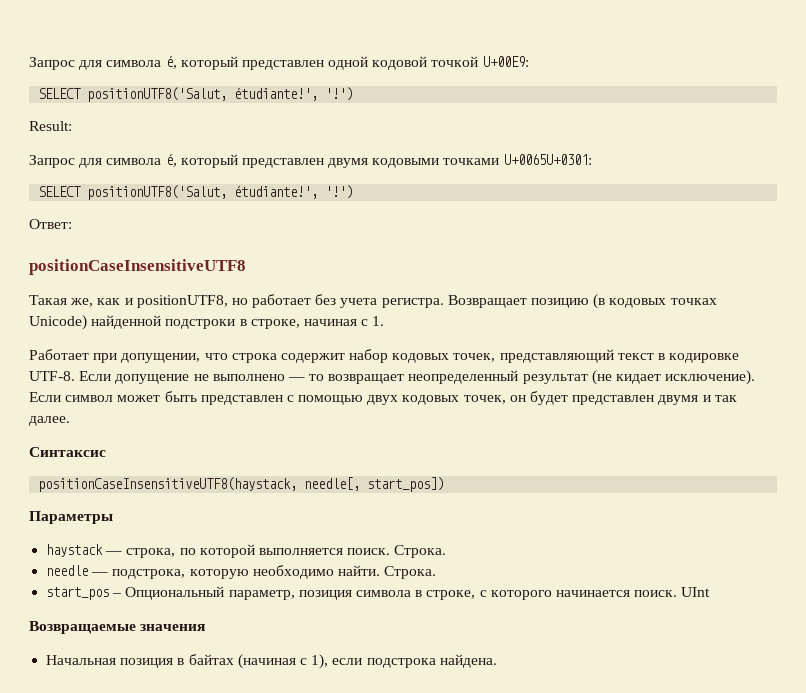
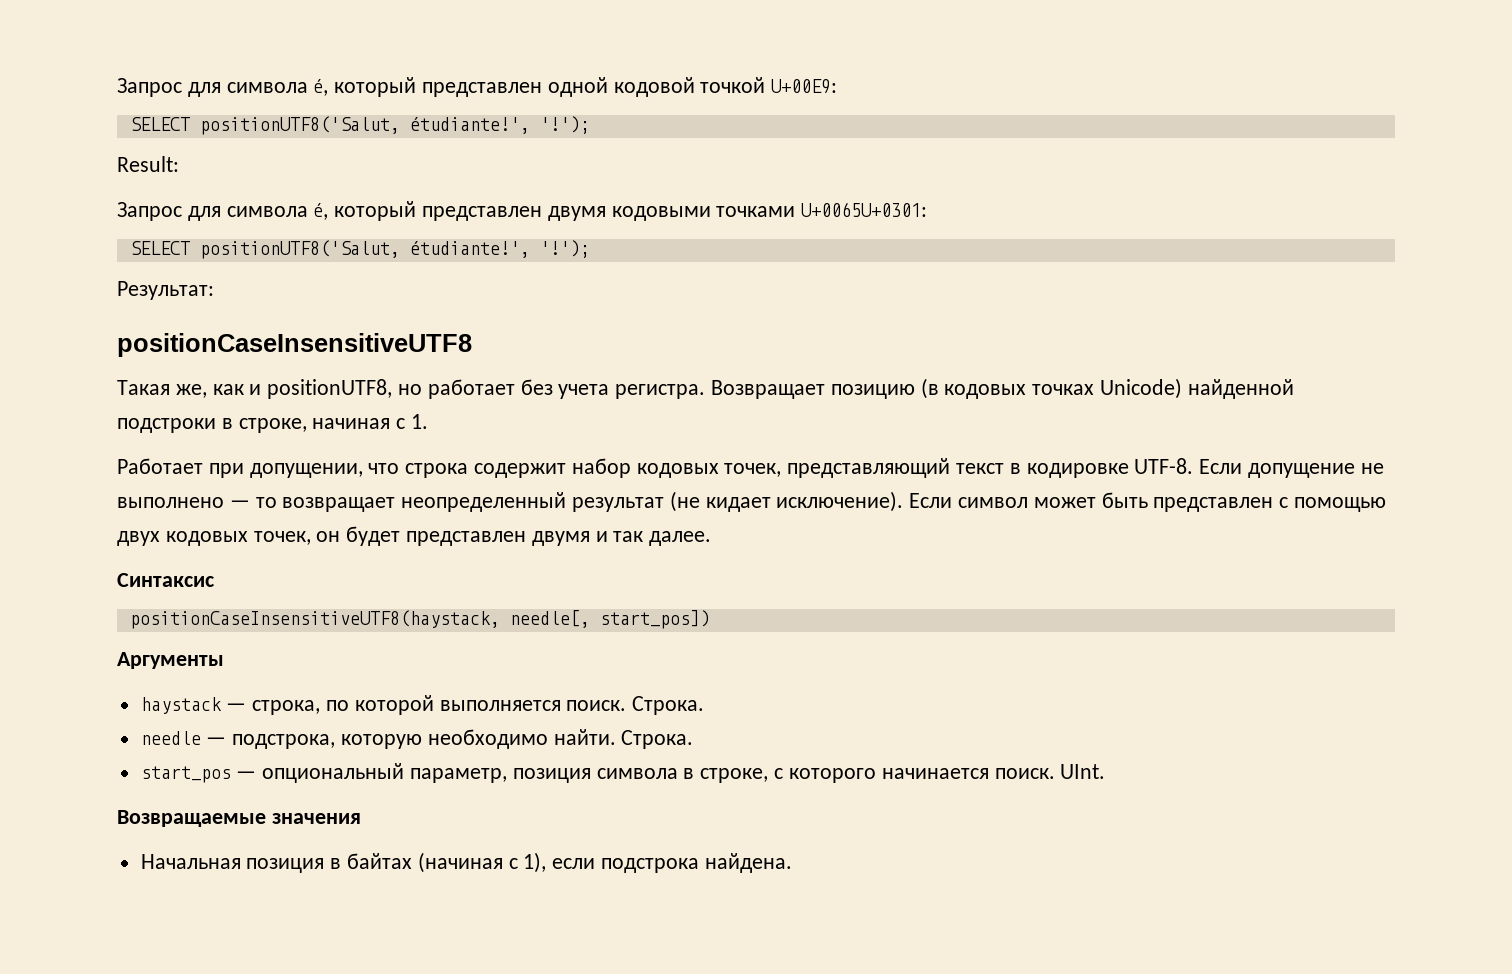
[325,87,354,101] '!') -> [539,116,590,134] '!');
[325,185,354,199] [29,219,72,229] '!') // Ответ: -> [539,240,590,258] [117,281,214,300] '!'); // Результат:
[29,511,113,524] Параметры -> [117,652,224,669] Аргументы
[112,586,225,600] – Опциональный -> [236,763,405,783] — опциональный
[681,587,711,597] UInt -> [1060,764,1106,779] UInt.

